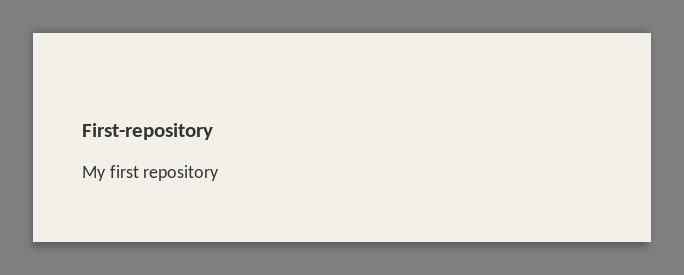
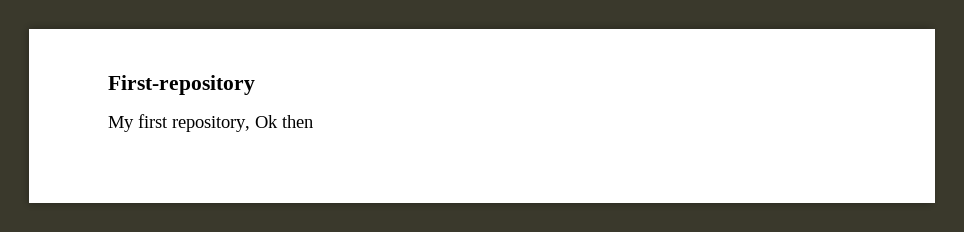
[143,165,220,181] repository -> [172,115,313,132] repository, Ok then

